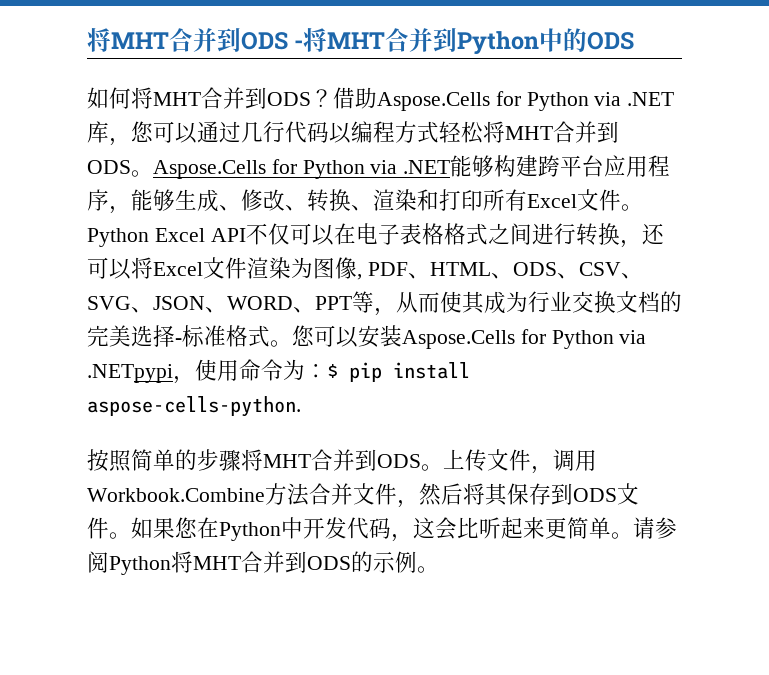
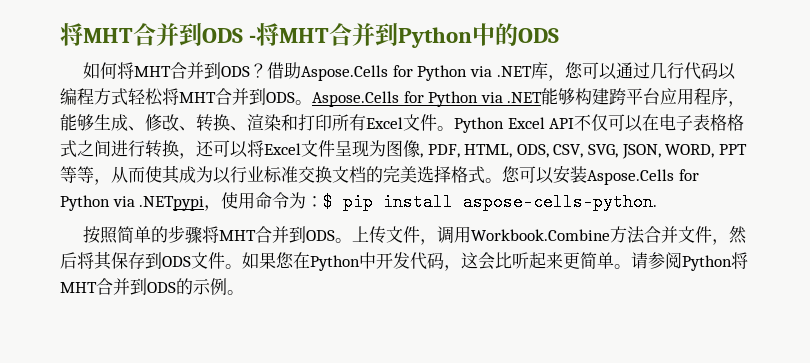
[247,257,291,279] 渲染 -> [335,140,369,157] 呈现
[367,262,643,279] [87,296,352,313] PDF、HTML、ODS、CSV、SVG、JSON、WORD、PPT -> [427,144,747,159] [60,166,77,183] PDF, HTML, ODS, CSV, SVG, JSON, WORD, PPT等
[528,291,572,313] 行业 -> [213,166,298,184] 以行业标准
[175,325,226,347] -标准 -> (451, 174) none

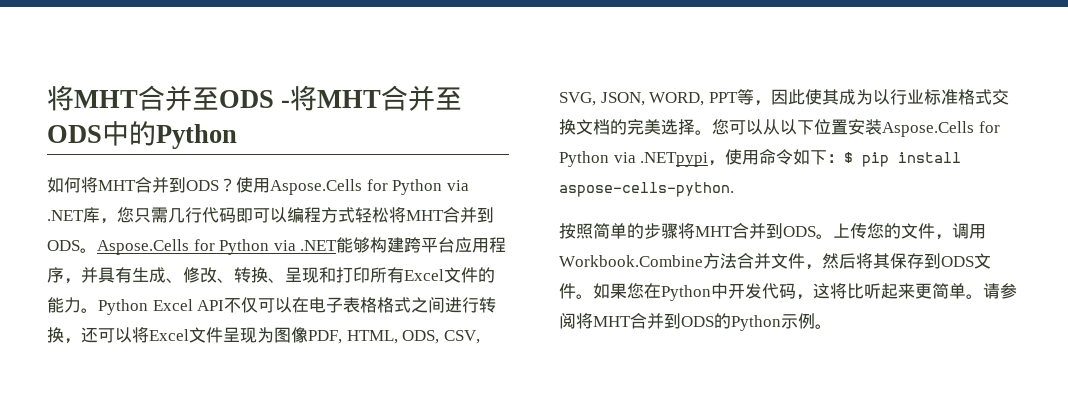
[60,23,202,46] 将MHT合并到 -> [47,85,219,111] 将MHT合并至
[375,23,560,48] 到Python中的ODS -> [435,87,463,110] [47,121,237,149] 至ODS中的Python
[267,62,302,79] 借助 -> [236,177,270,193] 使用
[581,62,650,80] 可以通过 -> [134,207,168,223] 只需
(718, 70) none -> [236,208,270,223] 即可
[60,114,94,131] 能够 -> [81,267,132,283] 并具有
[247,114,281,131] 渲染 -> [285,267,319,283] 呈现
(437, 122) none -> [478,267,495,283] [47,297,81,313] 的能力
[420,153,423,158] , -> (308, 335) none
[77,166,145,185] 等，从而 -> [753,89,805,106] ，因此
(298, 174) none -> [957,89,992,105] 格式
[451,166,485,184] 格式 -> (695, 127) none
(554, 175) none -> [763,119,848,135] 从以下位置
[289,192,307,209] 为 -> [793,149,828,165] 如下
(387, 235) none -> [867,223,901,239] 您的
[478,252,495,270] 会 -> [830,283,847,299] 将
[682,255,732,271] Python -> (576, 321) none
(193, 286) none -> [731,315,781,331] Python

